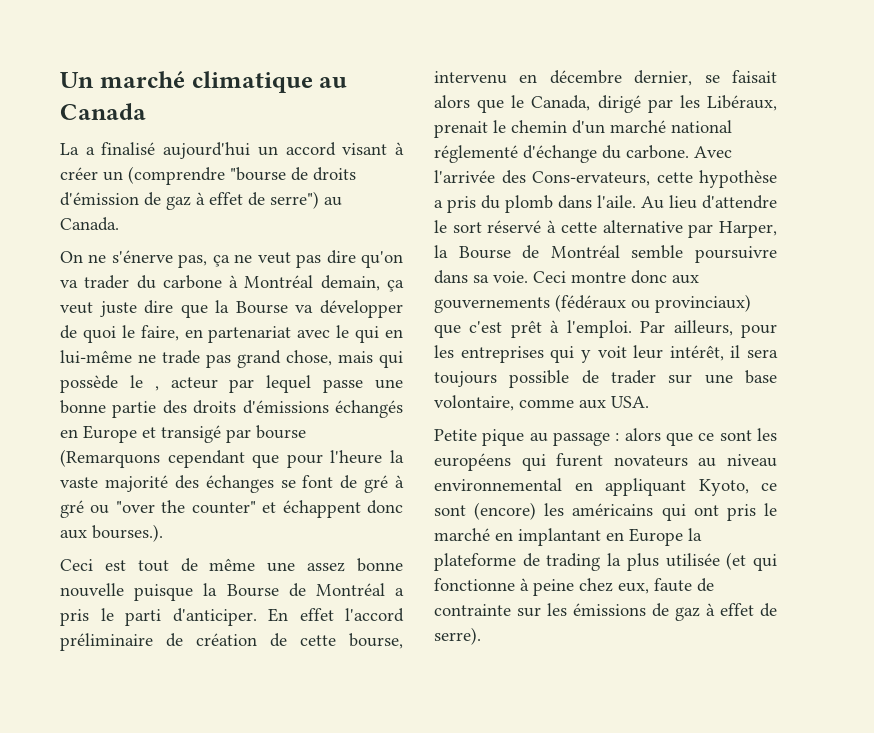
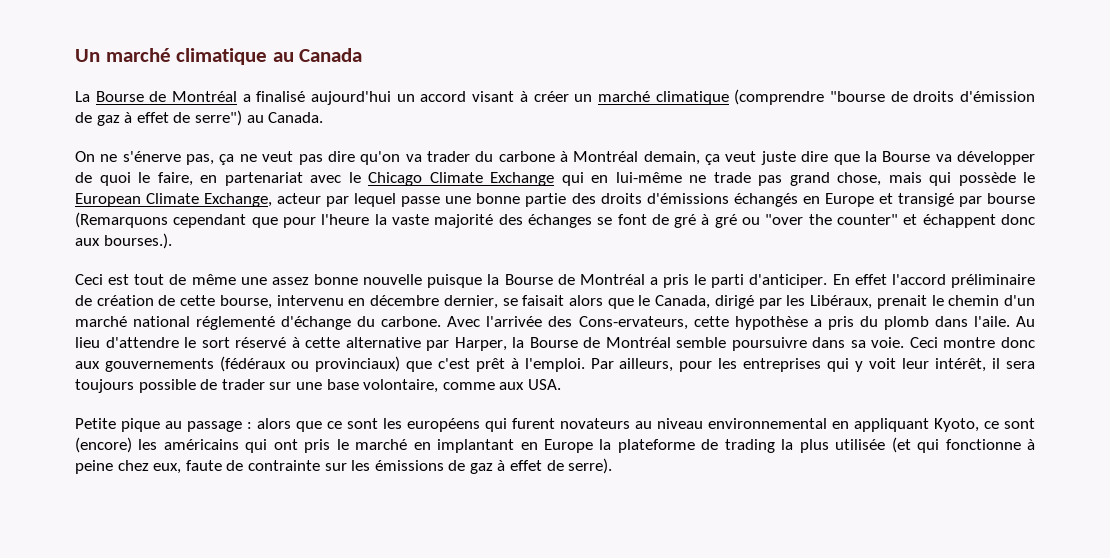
(79, 149) none -> [95,91,238,102] Bourse de Montréal
(123, 176) none -> [597,91,729,105] marché climatique
(350, 331) none -> [368,172,554,186] Chicago Climate Exchange
[154,386,159,391] , -> [75,193,273,207] European Climate Exchange,

